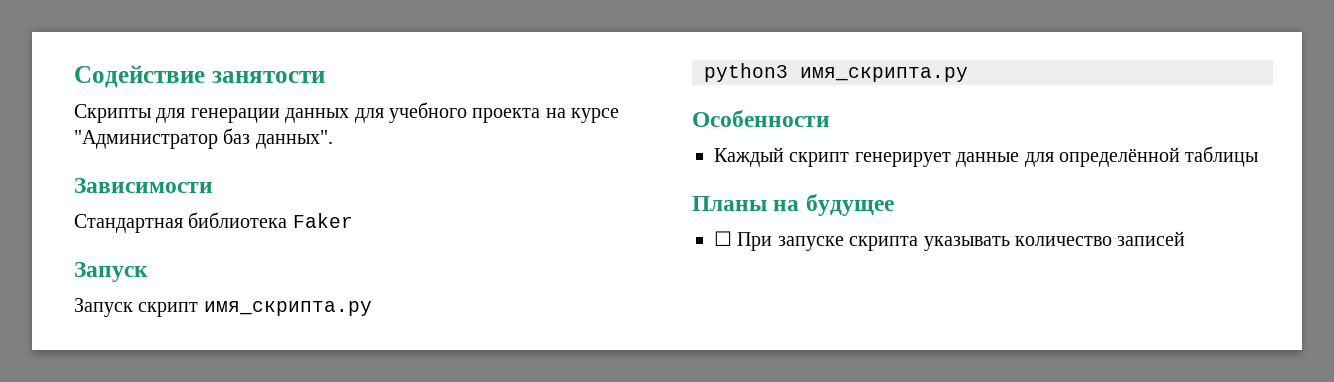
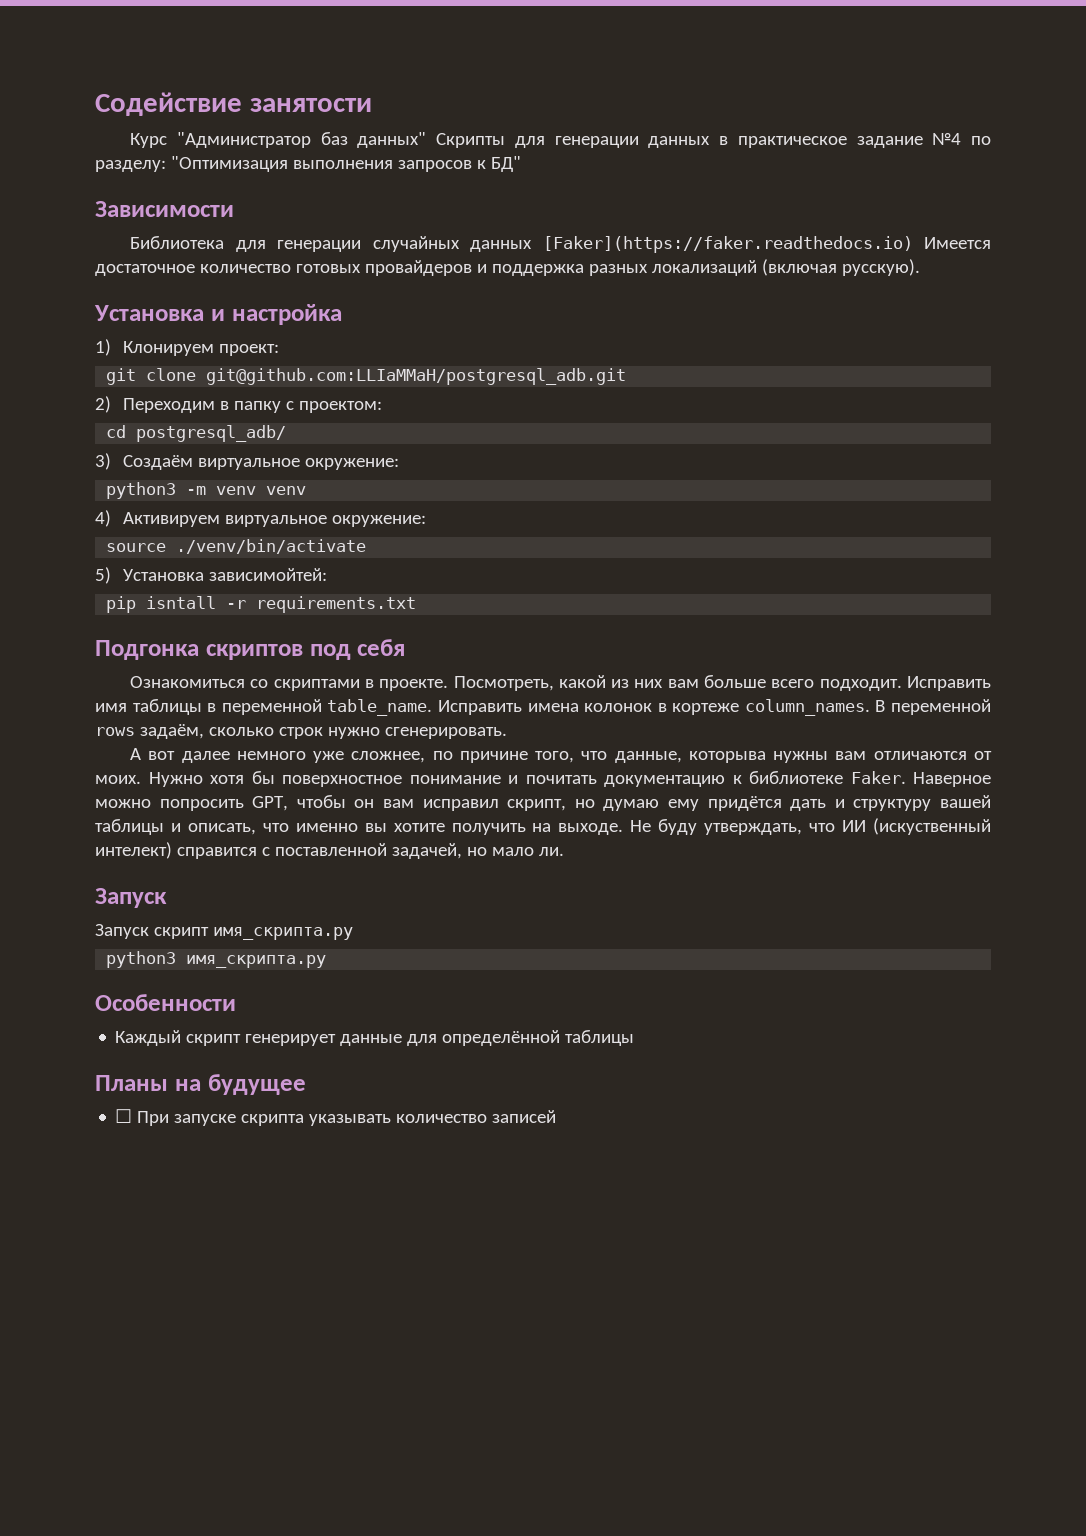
[74,102,620,123] [74,128,333,149] [74,178,213,193] [74,212,353,233] Скрипты для генерации данных для учебного проекта на курсе "Администратор баз данных". // Зависимости // Стандартная библиотека Faker -> [130,132,991,148] [95,156,521,172] [95,201,234,217] [130,236,991,253] [95,259,920,276] [94,304,342,325] [95,339,279,356] [106,368,627,385] [95,396,382,413] [106,425,287,442] [95,453,399,470] [106,482,307,499] [95,510,426,527] [106,539,367,554] [95,567,327,584] [106,596,417,613] [95,639,406,660] [130,675,991,691] [95,699,992,716] [95,724,507,739] [130,748,992,763] [95,771,991,787] [95,795,992,811] [95,818,991,835] [95,842,564,859] Курс "Администратор баз данных" Скрипты для генерации данных в практическое задание №4 по разделу: "Оптимизация выполнения запросов к БД" // Зависимости // Библиотека для генерации случайных данных [Faker](https://faker.readthedocs.io) Имеется достаточное количество готовых провайдеров и поддержка разных локализаций (включая русскую). // Установка и настройка // 1) Клонируем проект: // git clone git@github.com:LLIaMMaH/postgresql_adb.git // 2) Переходим в папку с проектом: // cd postgresql_adb/ // 3) Создаём виртуальное окружение: // python3 -m venv venv // 4) Активируем виртуальное окружение: // source ./venv/bin/activate // 5) Установка зависимойтей: // pip isntall -r requirements.txt // Подгонка скриптов под себя // Ознакомиться со скриптами в проекте. Посмотреть, какой из них вам больше всего подходит. Исправить имя таблицы в переменной table_name. Исправить имена колонок в кортеже column_names. В переменной rows задаём, сколько строк нужно сгенерировать. // А вот далее немного уже сложнее, по причине того, что данные, которыва нужны вам отличаются от моих. Нужно хотя бы поверхностное понимание и почитать документацию к библиотеке Faker. Наверное можно попросить GPT, чтобы он вам исправил скрипт, но думаю ему придётся дать и структуру вашей таблицы и описать, что именно вы хотите получить на выходе. Не буду утверждать, что ИИ (искуственный интелект) справится с поставленной задачей, но мало ли.

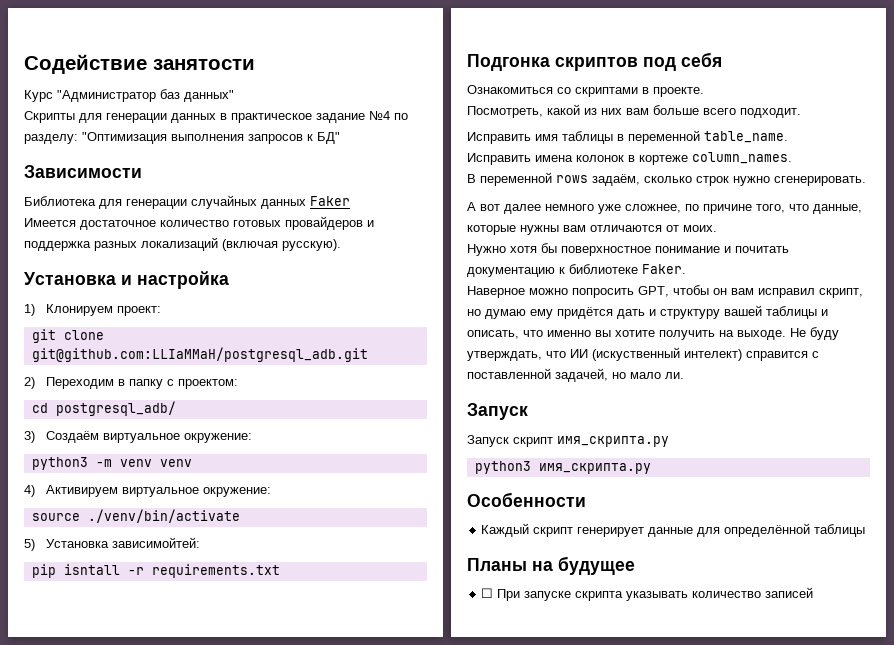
(427, 140) none -> (234, 96) //
[542,236,913,253] [Faker](https://faker.readthedocs.io) -> [310,196,350,206] Faker //
(449, 685) none -> (704, 92) //
(902, 685) none -> (801, 113) //
(433, 707) none -> (788, 137) //
(870, 707) none -> (792, 158) //
[688,751,766,763] которыва -> [467,225,516,235] которые
(141, 779) none -> (717, 228) //
(906, 777) none -> (686, 269) //

